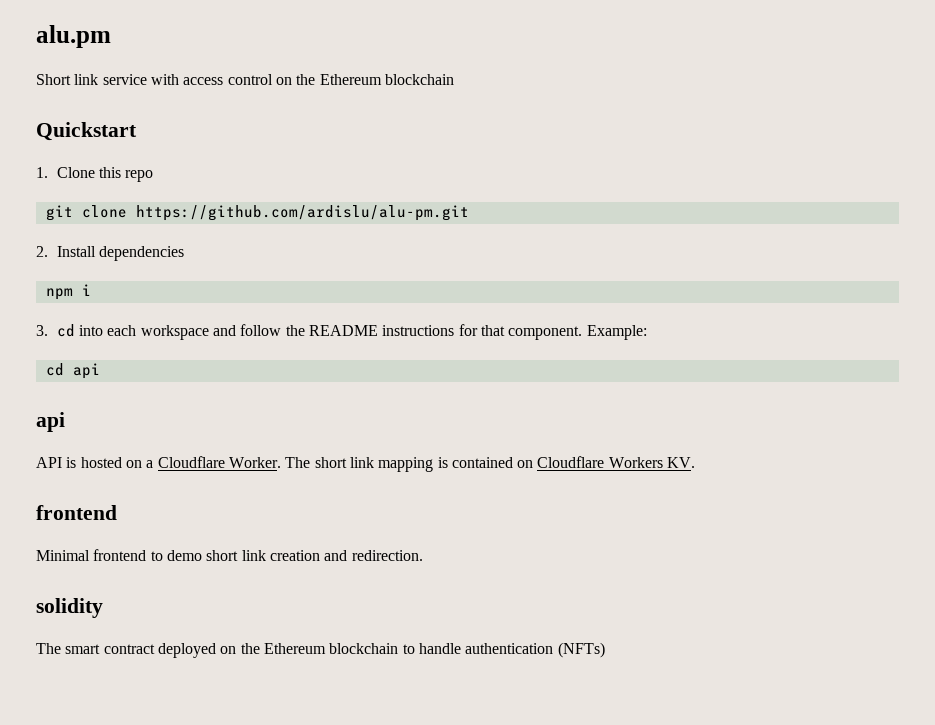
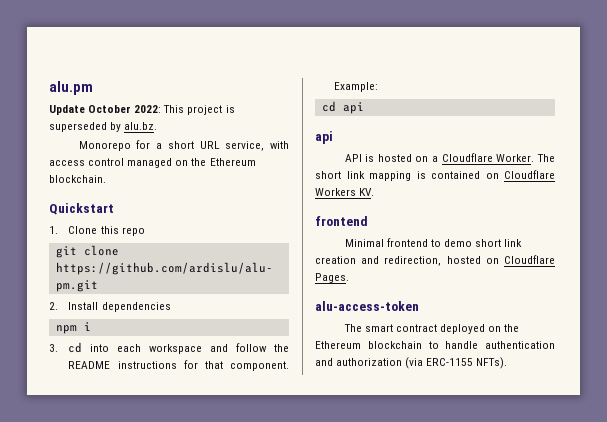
[36,74,147,85] Short link service -> [49,105,235,115] [49,122,158,132] [78,140,265,151] Update October 2022: This project is superseded by alu.bz. // Monorepo for a short URL service,
[275,74,454,85] on the Ethereum blockchain -> [127,158,256,168] [49,175,106,183] managed on the Ethereum blockchain.
[351,550,423,561] [36,598,103,618] redirection. // solidity -> [384,255,555,266] [315,273,349,283] [315,301,419,311] redirection, hosted on Cloudflare Pages. // alu-access-token
[557,642,605,658] (NFTs) -> [315,357,508,369] and authorization (via ERC-1155 NFTs).

